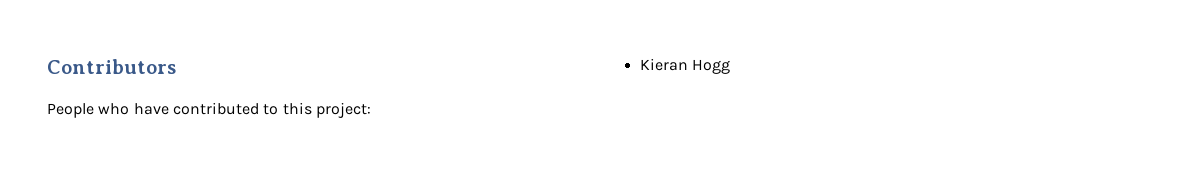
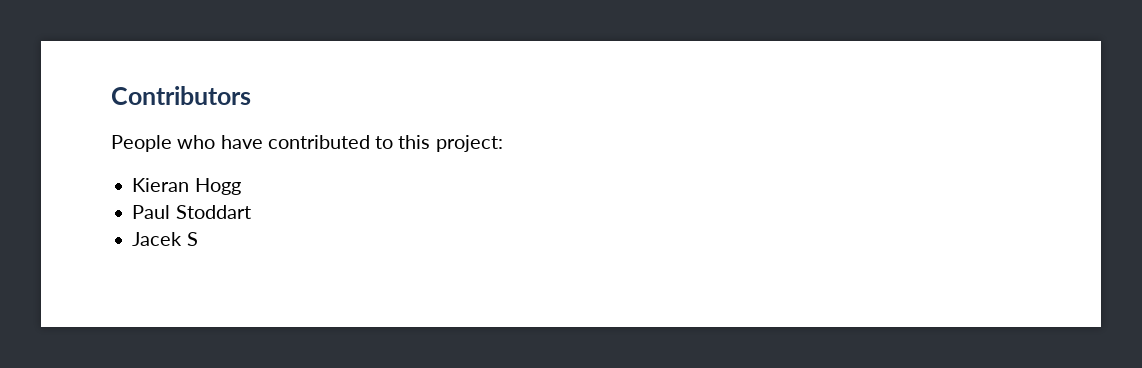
(730, 66) none -> [132,205,251,219] [132,232,198,246] // Paul Stoddart // Jacek S

